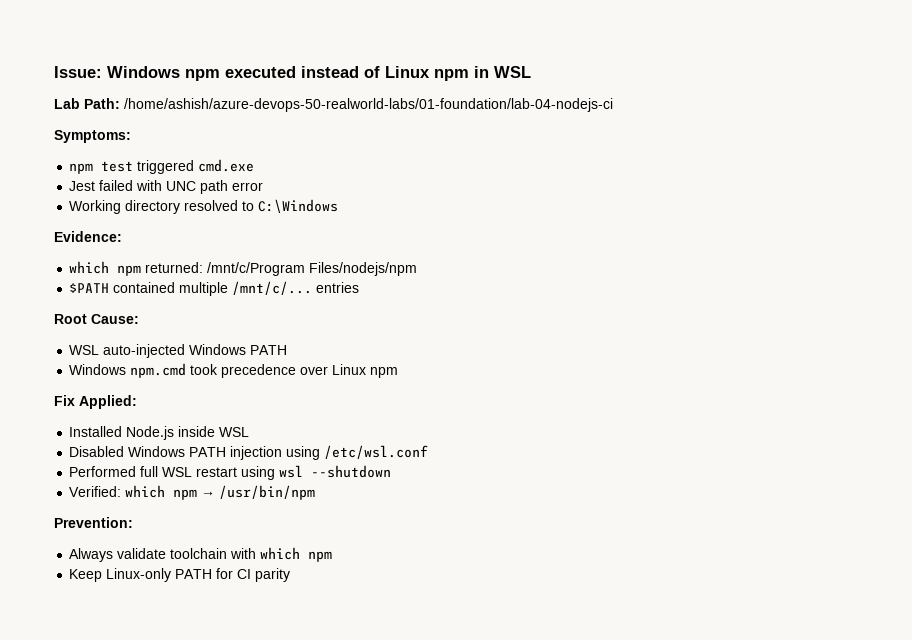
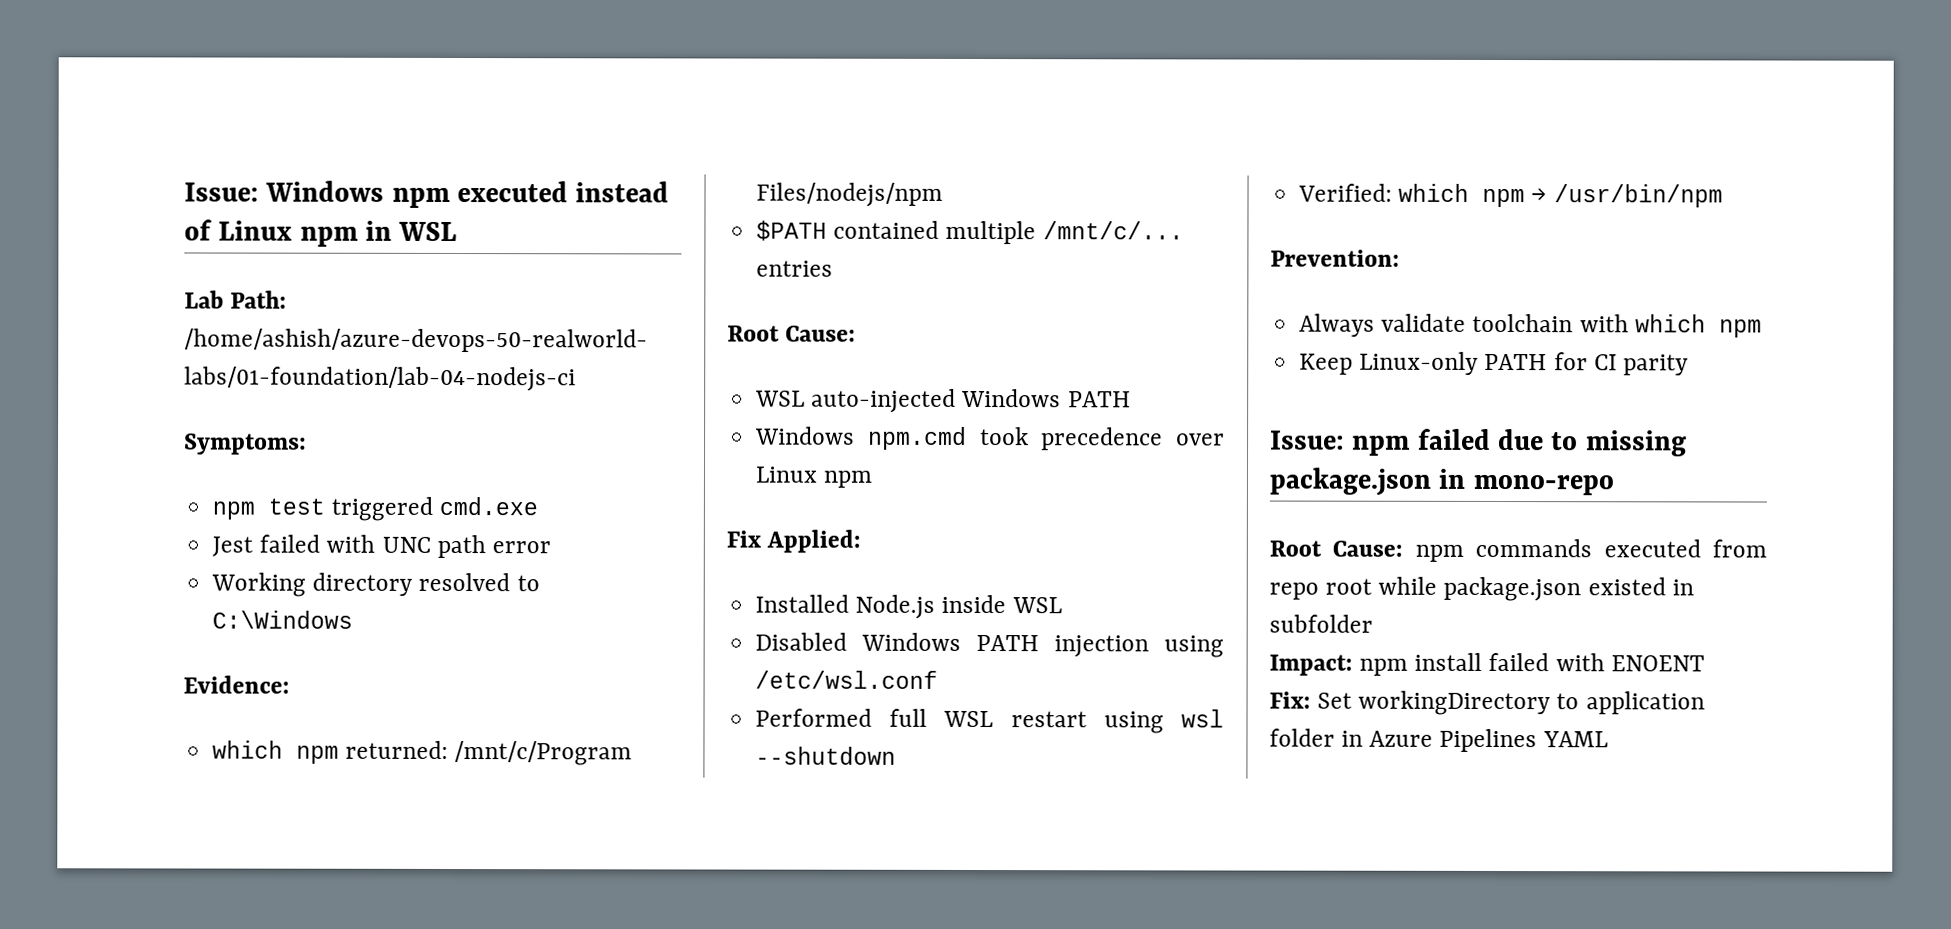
(291, 575) none -> [1270,428,1687,457] [1269,467,1614,496] [1269,538,1767,562] [1269,576,1694,602] [1269,614,1373,633] [1269,652,1705,676] [1269,690,1705,716] [1269,728,1608,753] // Issue: npm failed due to missing package.json in mono-repo // Root Cause: npm commands executed from repo root while package.json existed in subfolder // Impact: npm install failed with ENOENT // Fix: Set workingDirectory to application folder in Azure Pipelines YAML

